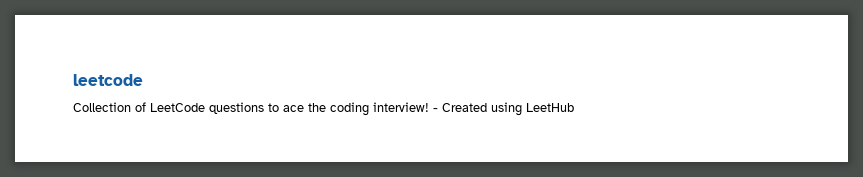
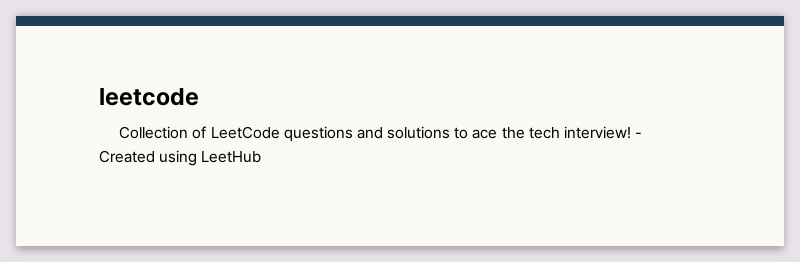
(264, 108) none -> [356,126,451,139] and solutions
[330,102,369,116] coding -> [528,127,560,139] tech

